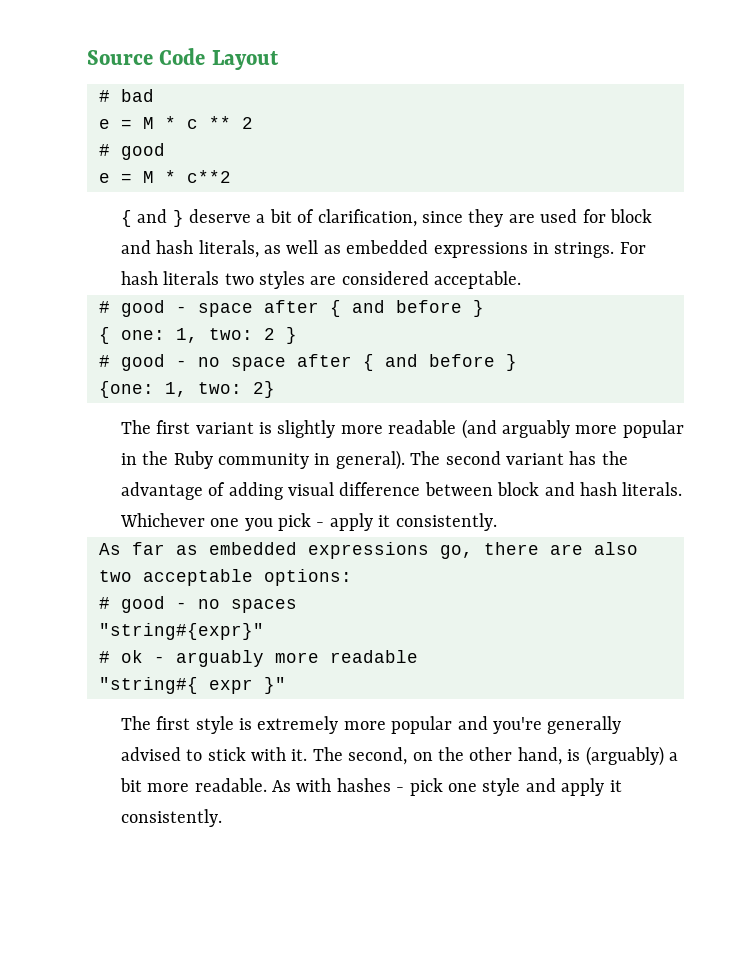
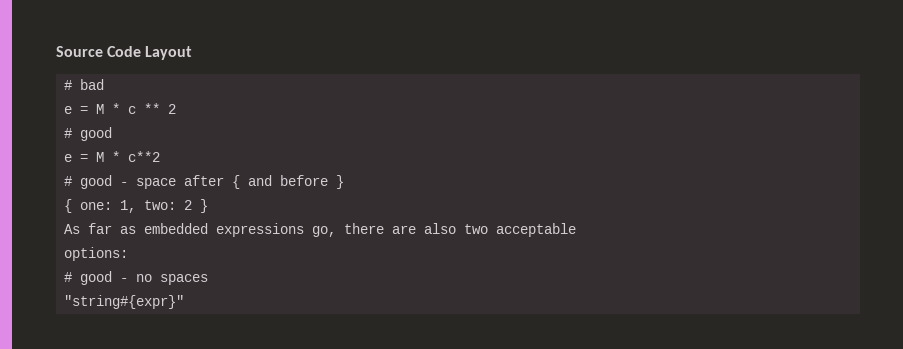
[120,209,652,227] [120,240,646,258] [120,271,522,289] // { and } deserve a bit of clarification, since they are used for block and hash literals, as well as embedded expressions in strings. For hash literals two styles are considered acceptable. -> (161, 156) none
[99,354,517,371] [99,381,275,398] [120,419,684,439] [120,450,628,470] [120,482,683,500] [119,513,497,531] // # good - no space after { and before } // {one: 1, two: 2} // The first variant is slightly more readable (and arguably more popular in the Ruby community in general). The second variant has the advantage of adding visual difference between block and hash literals. Whichever one you pick - apply it consistently. -> (209, 206) none
(253, 577) none -> (577, 230) //
[99,650,418,667] [99,677,286,694] [120,716,622,734] [120,746,678,766] [119,778,622,796] [120,809,222,827] // # ok - arguably more readable // "string#{ expr }" // The first style is extremely more popular and you're generally advised to stick with it. The second, on the other hand, is (arguably) a bit more readable. As with hashes - pick one style and apply it consistently. -> (185, 302) none

